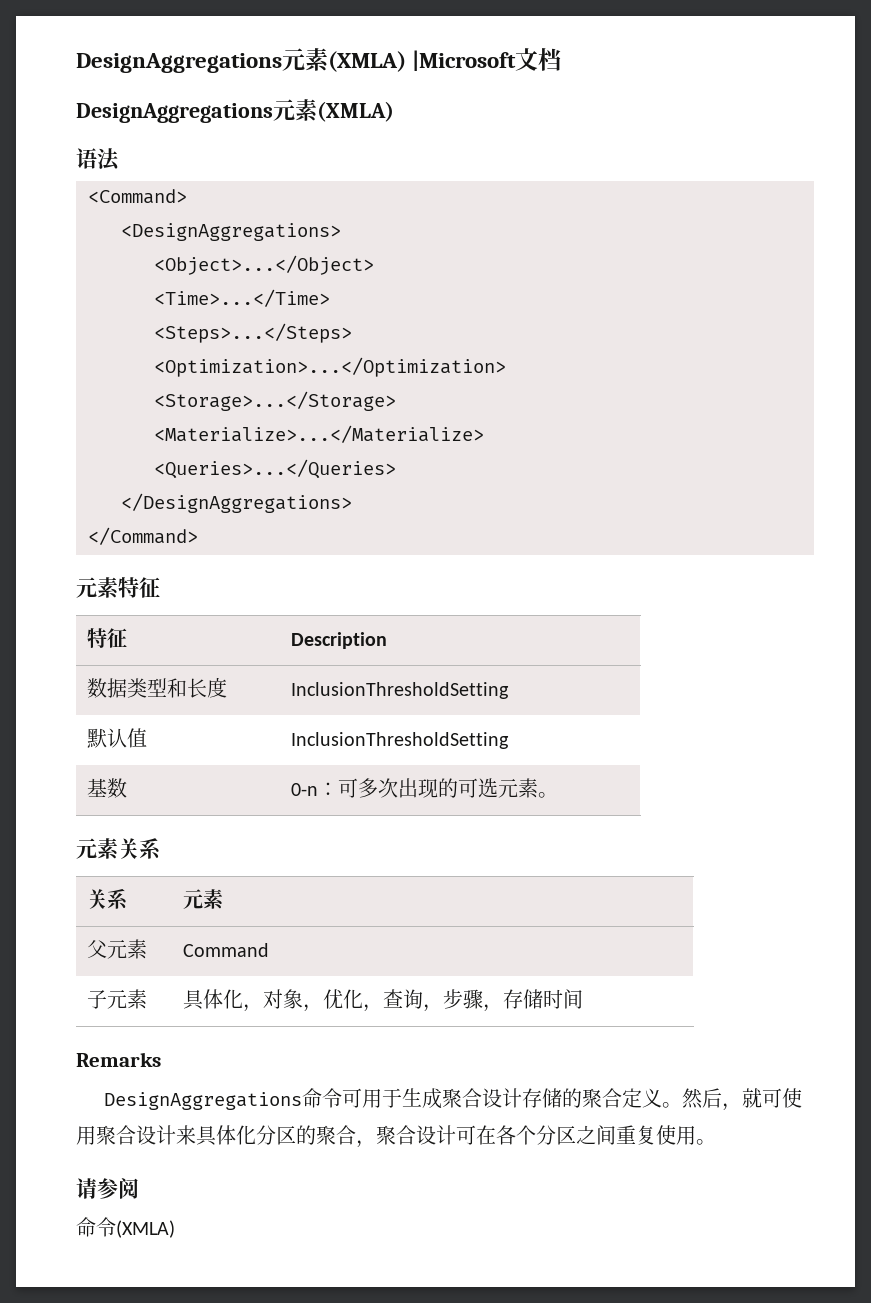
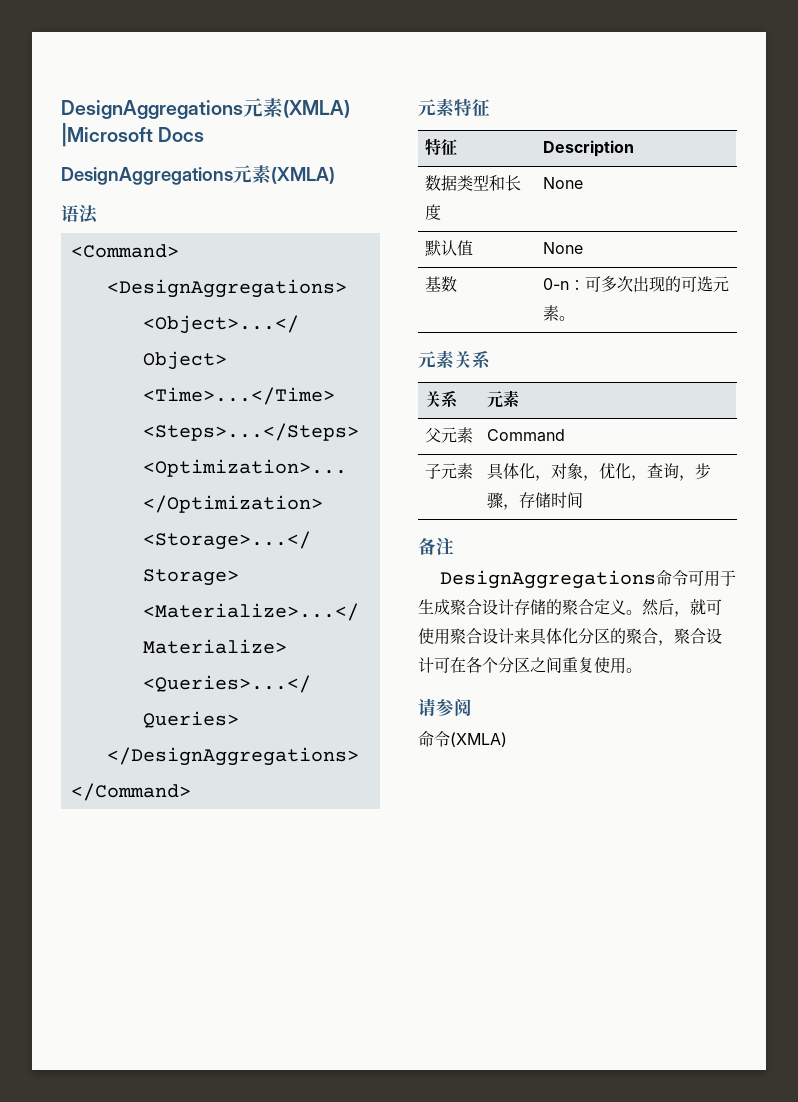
[515,48,562,71] 文档 -> [158,127,205,142] Docs
[290,682,509,699] | InclusionThresholdSetting -> [542,177,583,189] | None
[290,732,509,749] | InclusionThresholdSetting -> [542,242,583,254] | None
[76,1052,161,1067] Remarks -> [418,537,454,555] 备注

